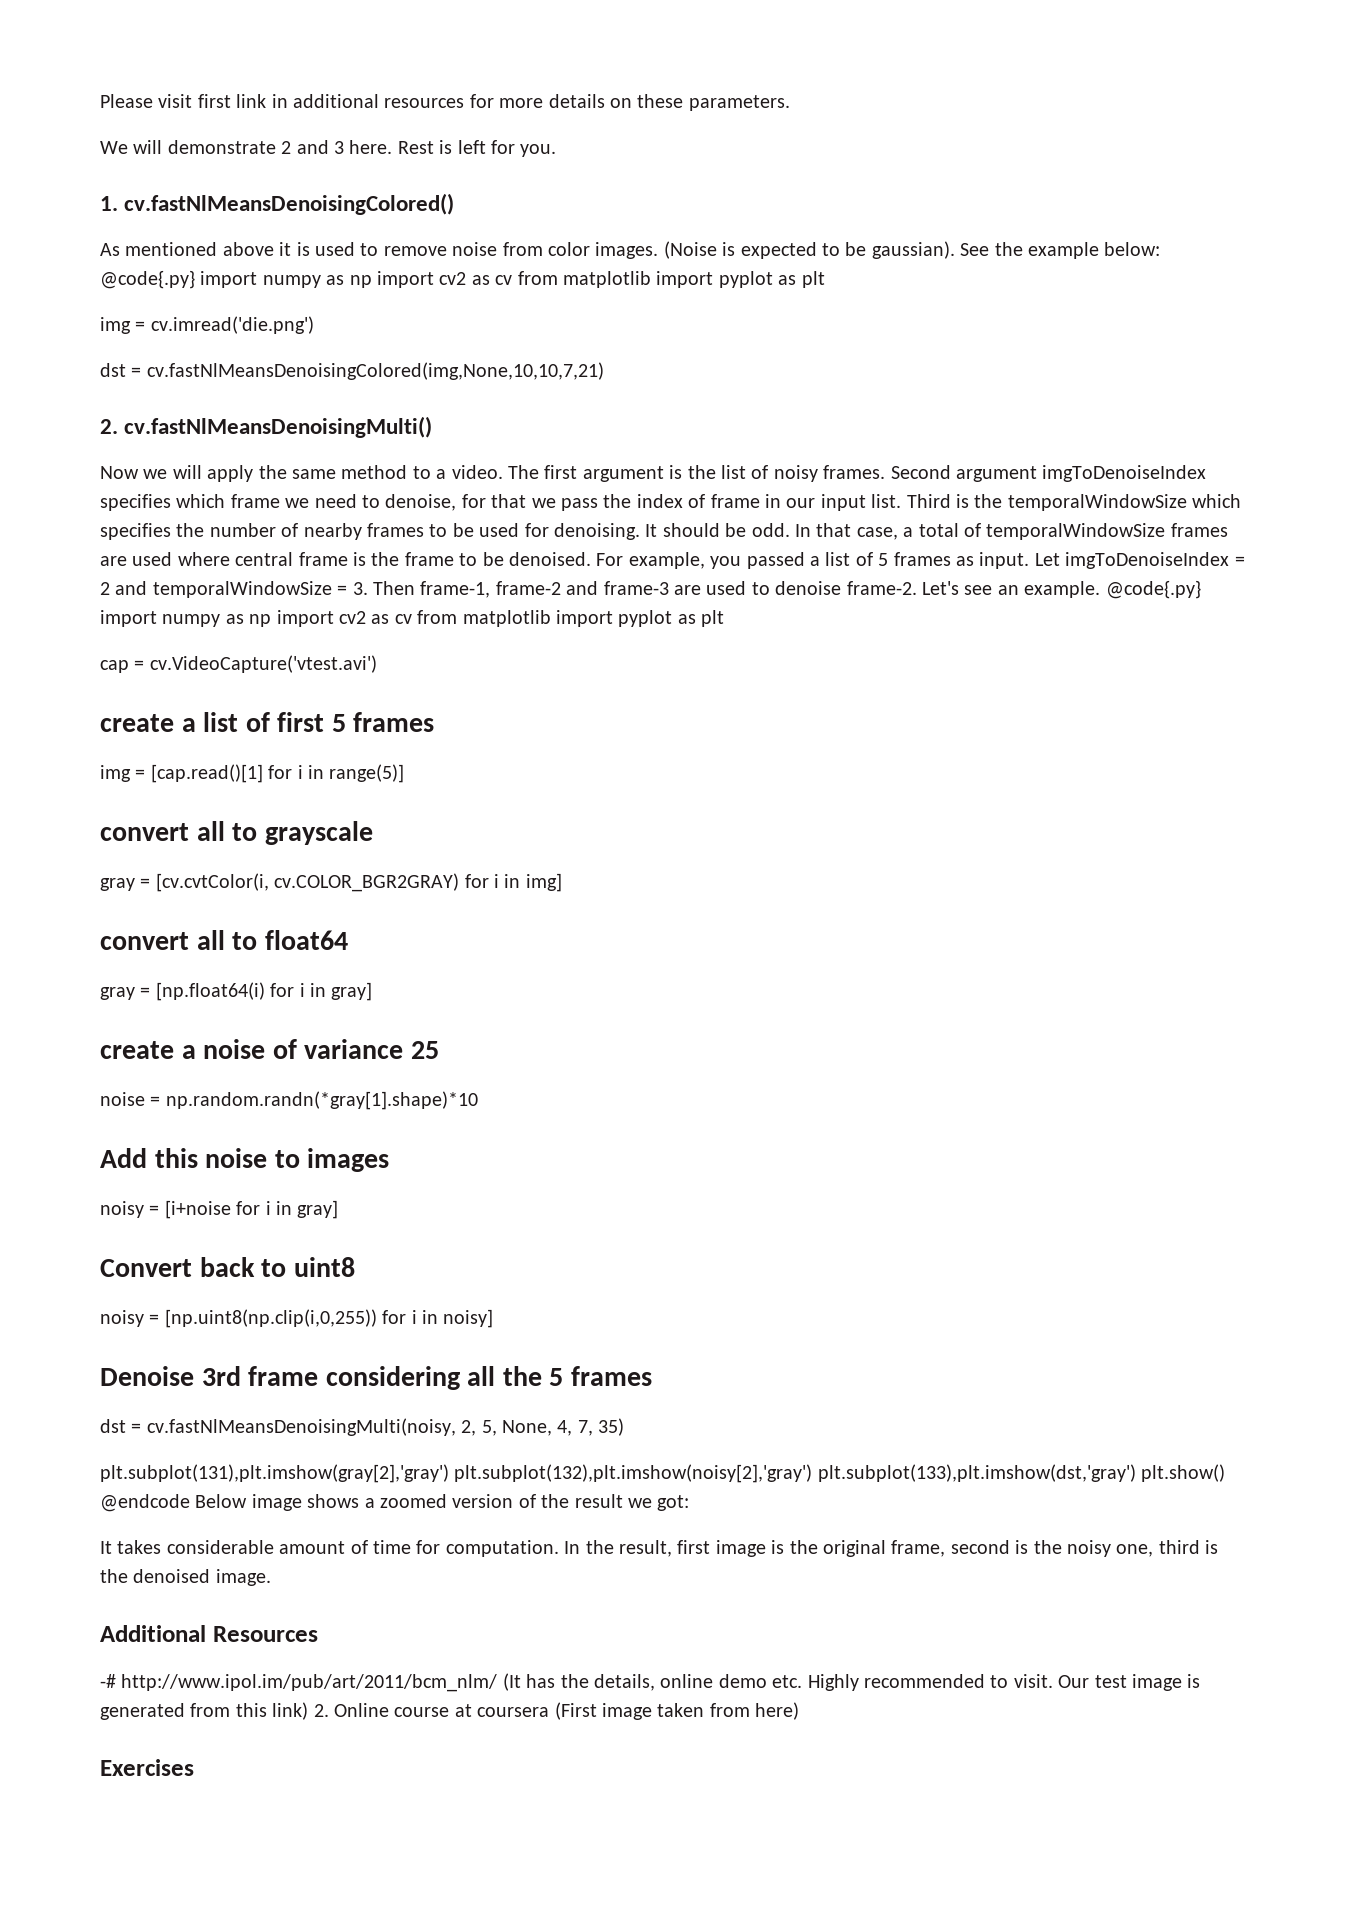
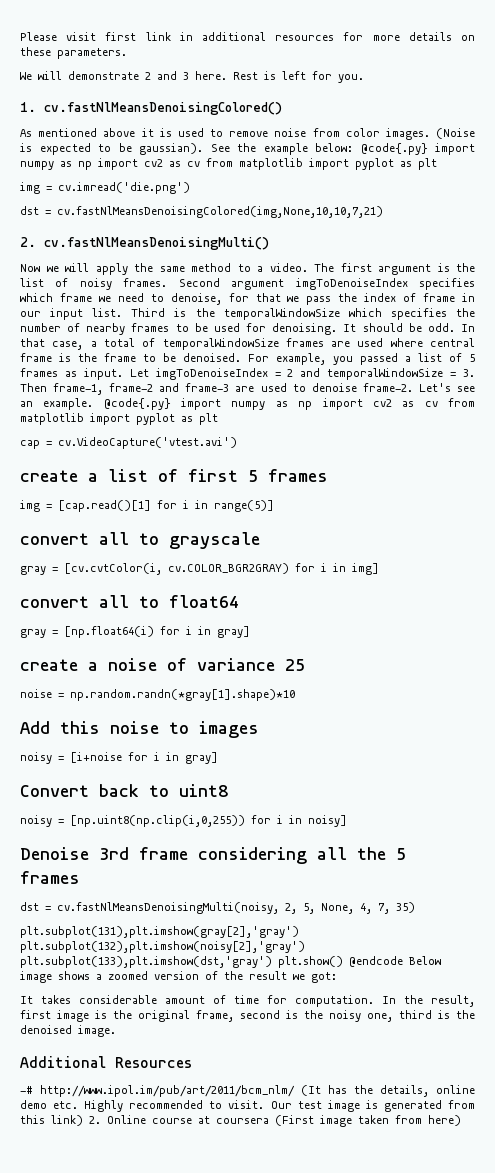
[100,1759,194,1776] // Exercises -> (461, 1120) none

